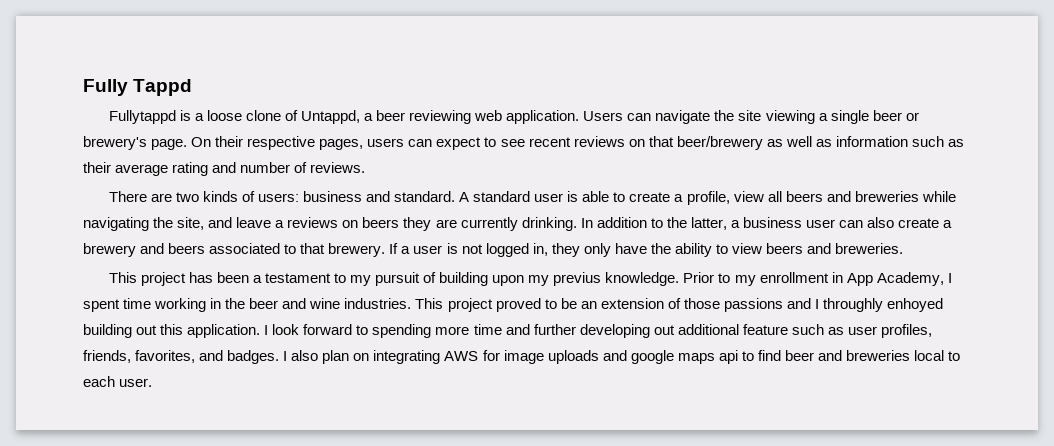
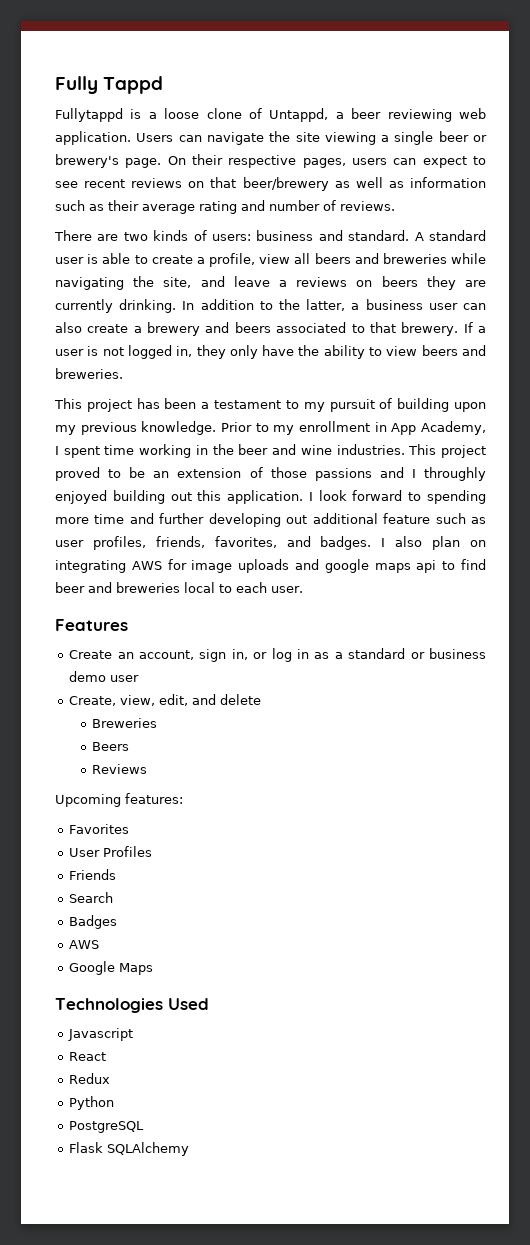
[553,272,602,286] previus -> [80,422,137,435] previous
[887,298,944,312] enhoyed -> [55,490,107,504] enjoyed
(153, 382) none -> [55,619,128,631] [69,648,486,662] [69,671,140,682] [69,694,262,706] [92,718,158,728] [92,742,130,751] [92,764,148,774] [55,793,183,807] [69,824,130,834] [69,846,153,857] [69,869,117,880] [69,892,114,903] [69,915,118,929] [69,940,100,949] [69,961,154,975] [55,998,209,1013] [68,1028,134,1041] [69,1052,107,1061] [69,1073,111,1084] [69,1096,115,1110] [69,1121,145,1133] [69,1142,190,1156] // Features // Create an account, sign in, or log in as a standard or business demo user // Create, view, edit, and delete // Breweries // Beers // Reviews // Upcoming features: // Favorites // User Profiles // Friends // Search // Badges // AWS // Google Maps // Technologies Used // Javascript // React // Redux // Python // PostgreSQL // Flask SQLAlchemy

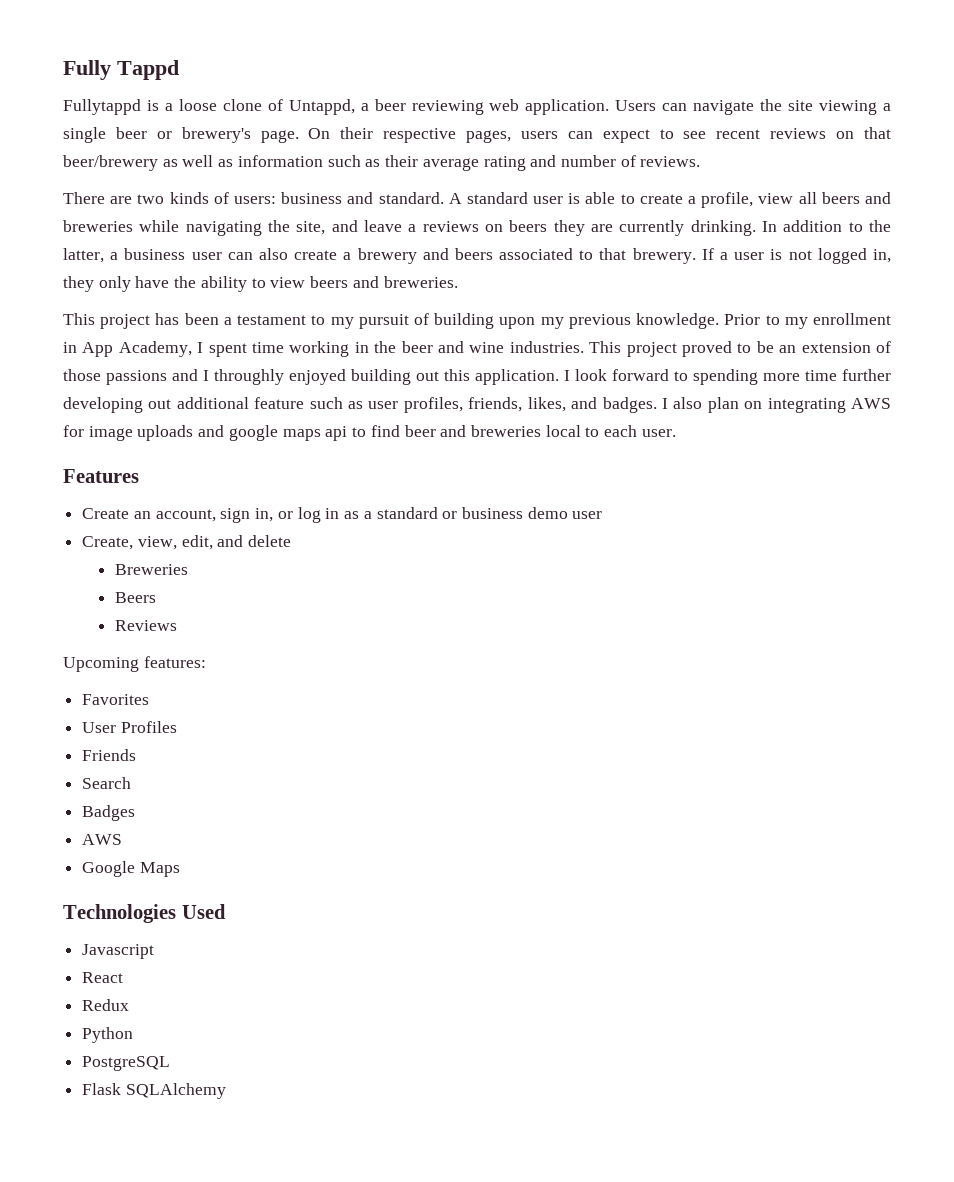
[129,513,154,524] and -> (837, 375) none
[214,536,277,548] favorites, -> [527,397,566,412] likes,

